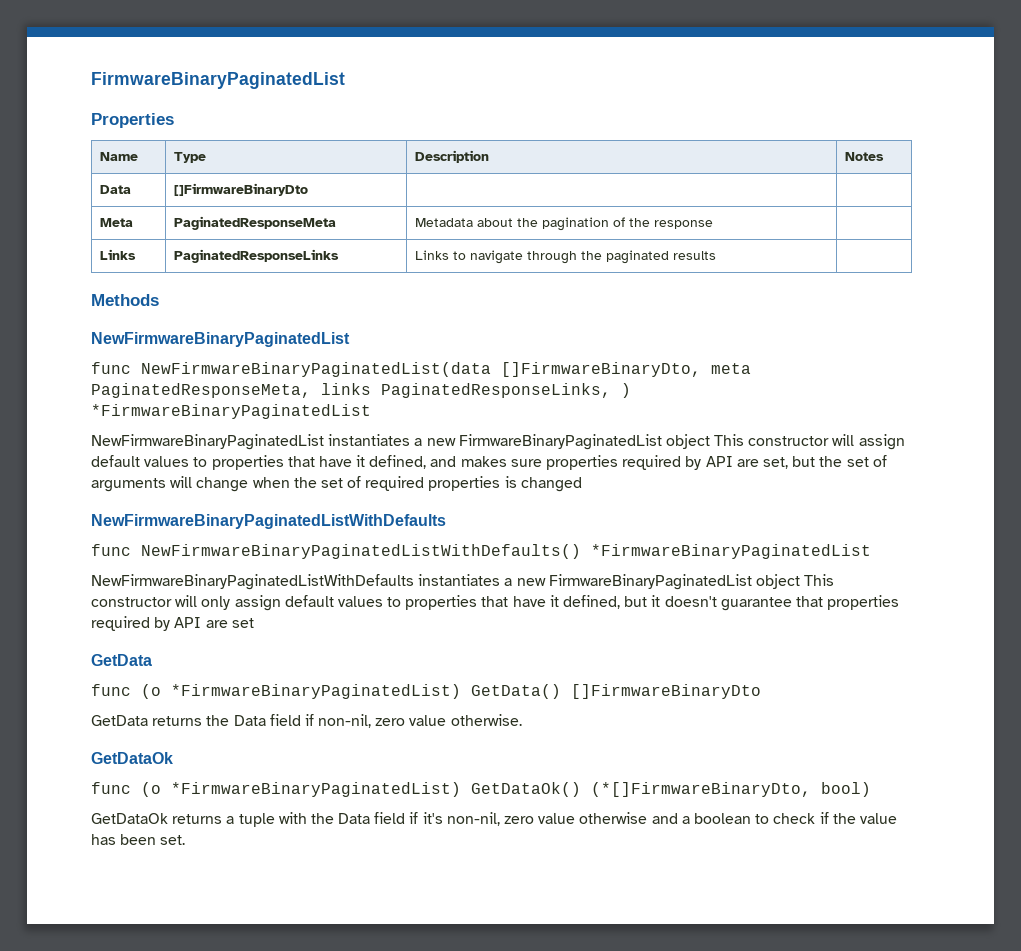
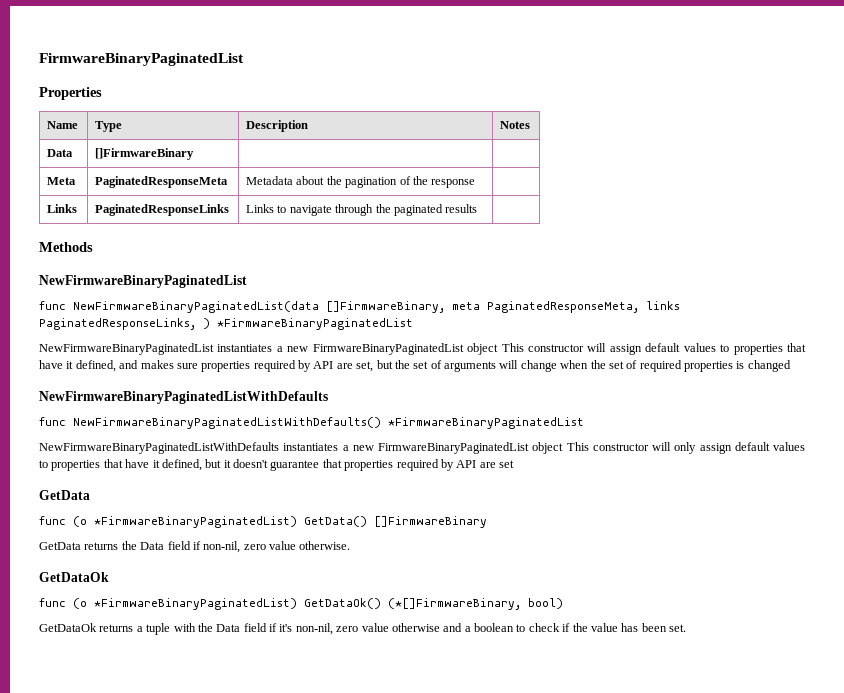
[173,183,308,196] []FirmwareBinaryDto -> [95,148,195,160] []FirmwareBinary
[501,362,701,377] []FirmwareBinaryDto, -> [326,301,445,313] []FirmwareBinary,
[571,684,761,699] []FirmwareBinaryDto -> [374,516,487,528] []FirmwareBinary
[591,782,811,797] (*[]FirmwareBinaryDto, -> [388,598,521,610] (*[]FirmwareBinary,

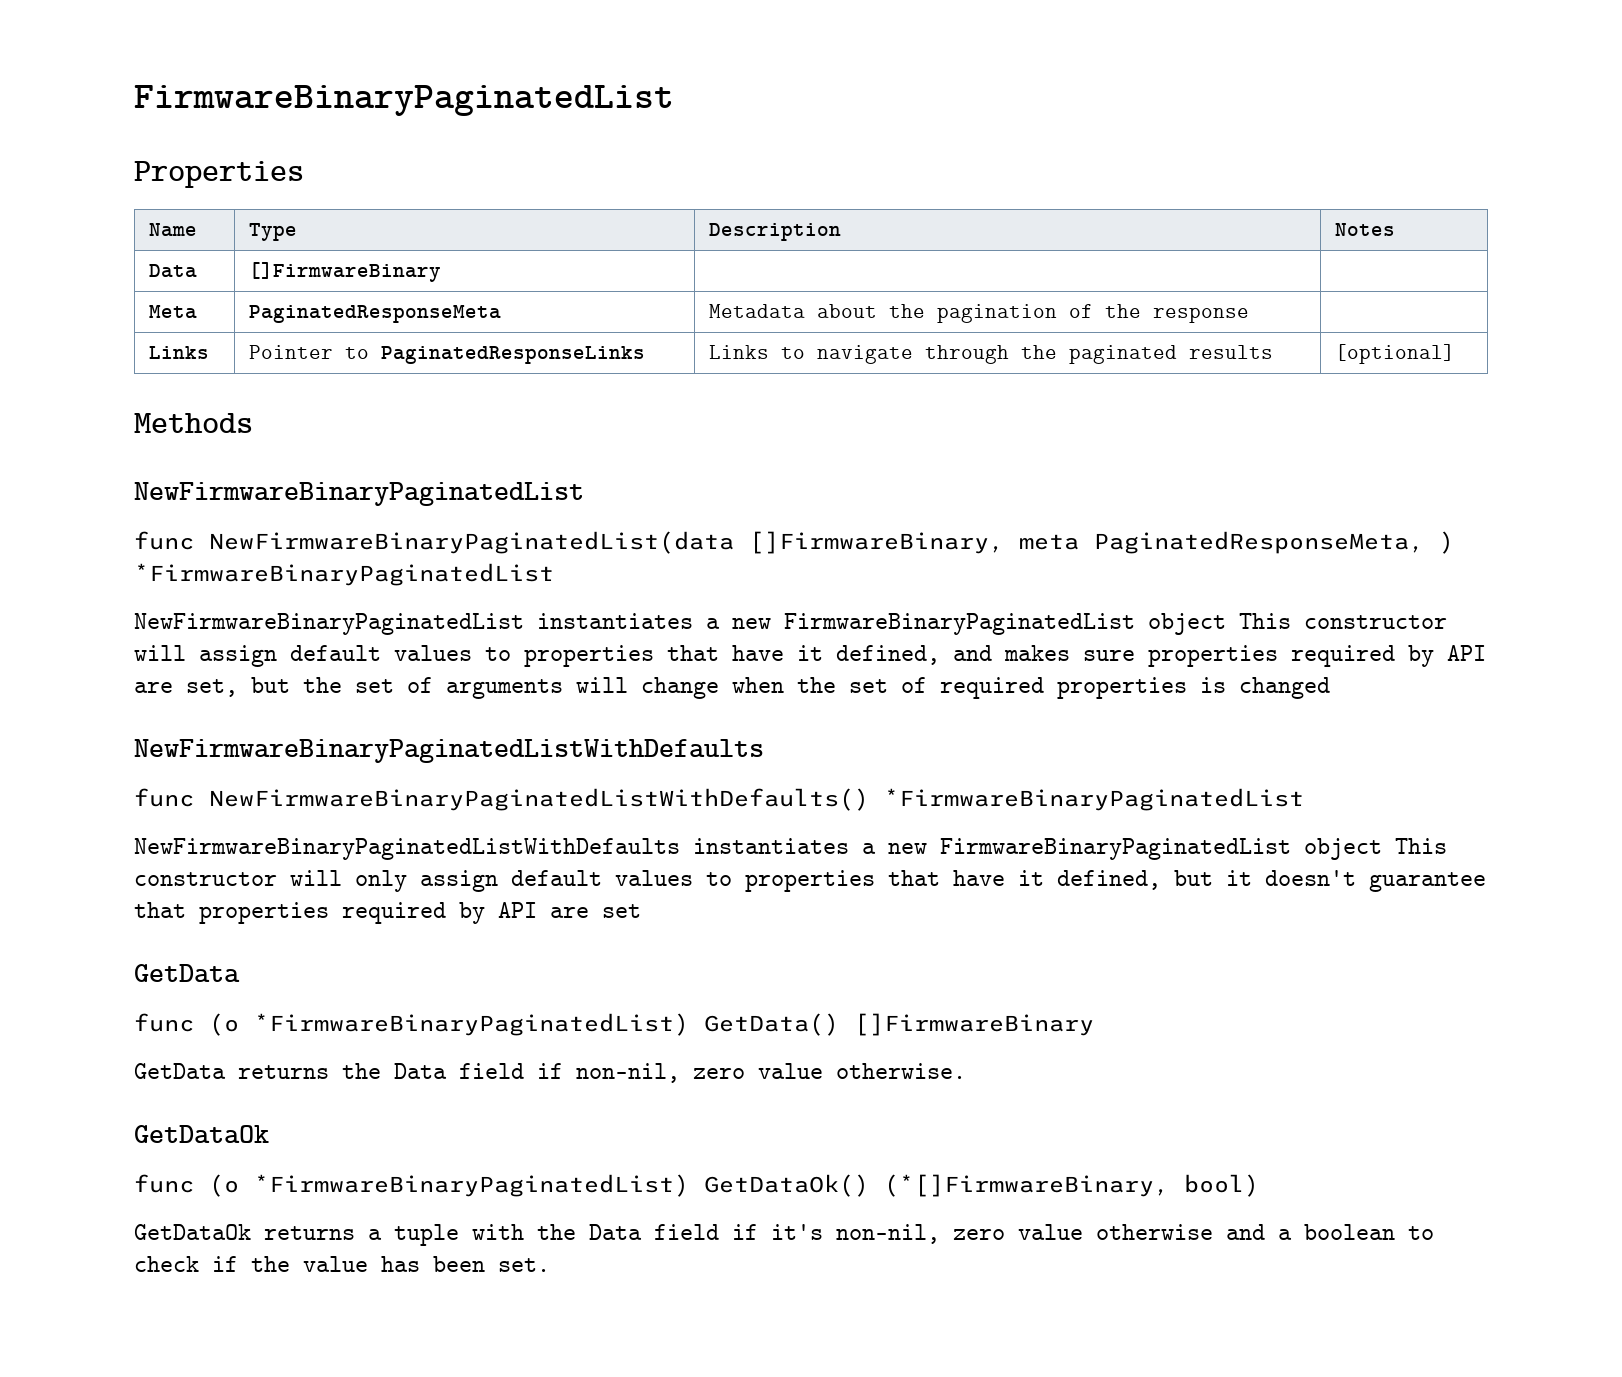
(78, 208) none -> [248,345,369,359] Pointer to
(478, 208) none -> [1334,344,1455,364] [optional]
[646,301,680,310] [39,318,196,330] links PaginatedResponseLinks, -> (1424, 542) none

